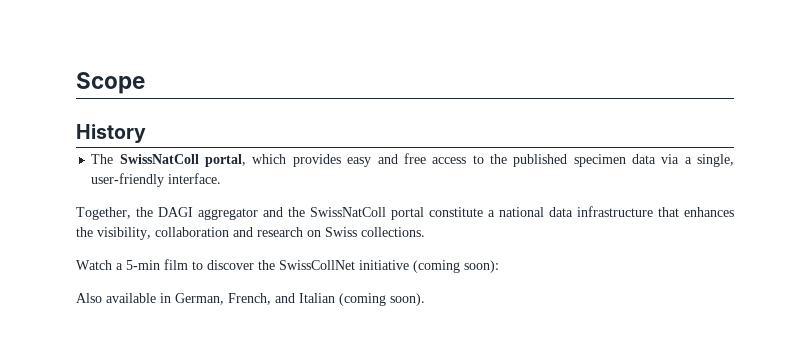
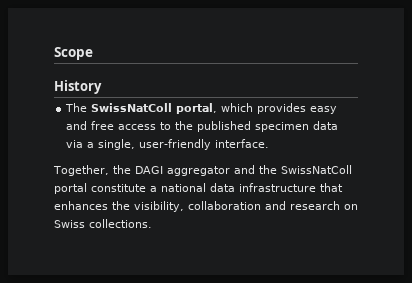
[76,259,499,273] [76,293,425,306] // Watch a 5-min film to discover the SwissCollNet initiative (coming soon): // Also available in German, French, and Italian (coming soon). -> (152, 223) none

